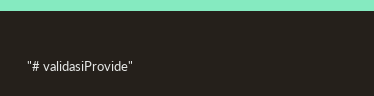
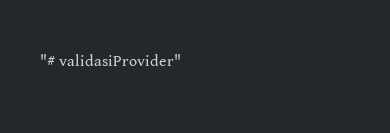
[43,61,134,71] validasiProvide" -> [59,54,182,66] validasiProvider"

